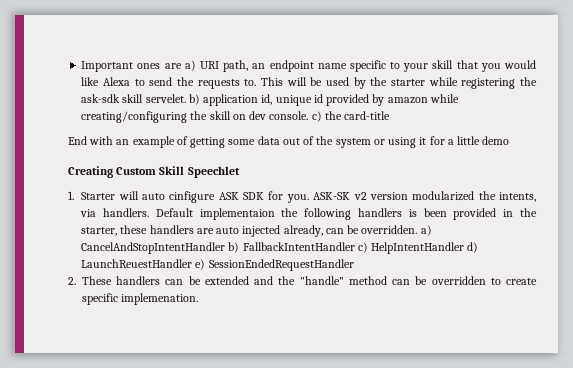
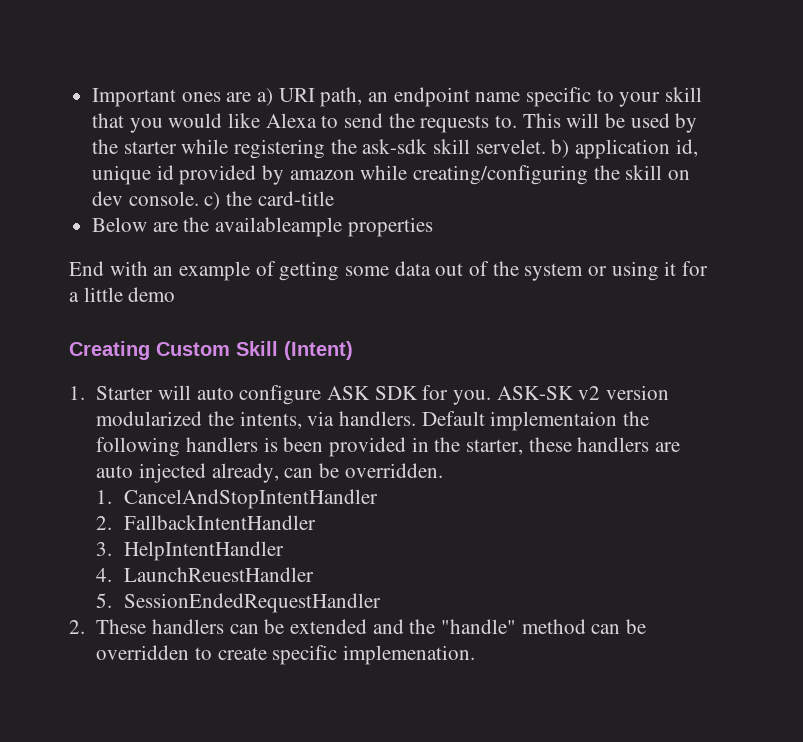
(391, 115) none -> [92,217,433,237] // Below are the availableample properties
[187,166,240,178] Speechlet -> [284,341,353,360] (Intent)
[169,191,216,203] cinfigure -> [239,385,322,405] configure
[420,225,432,236] a) -> [96,490,113,504] // 1.
[228,242,240,253] b) -> [96,516,113,530] // 2.
[357,242,368,253] c) -> [96,542,113,556] // 3.
[467,242,479,253] d) -> [96,568,113,582] // 4.
[195,259,206,270] e) -> [96,593,113,608] // 5.

